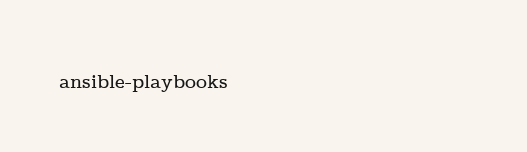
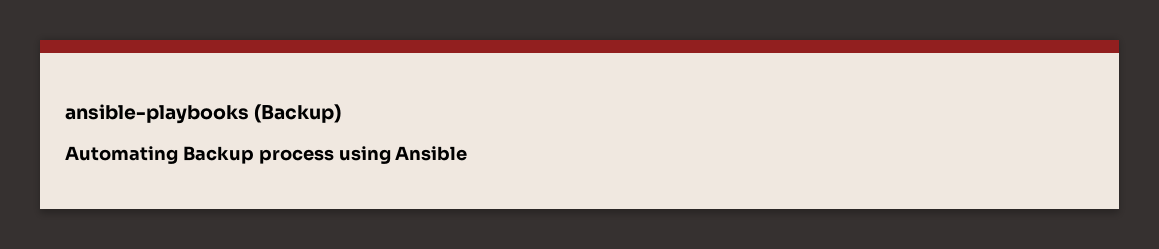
(228, 83) none -> [254,104,342,123] [65,146,468,164] (Backup) // Automating Backup process using Ansible

